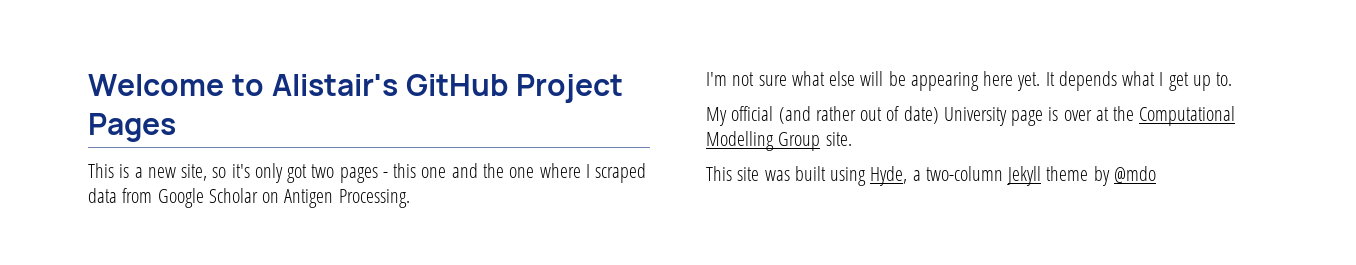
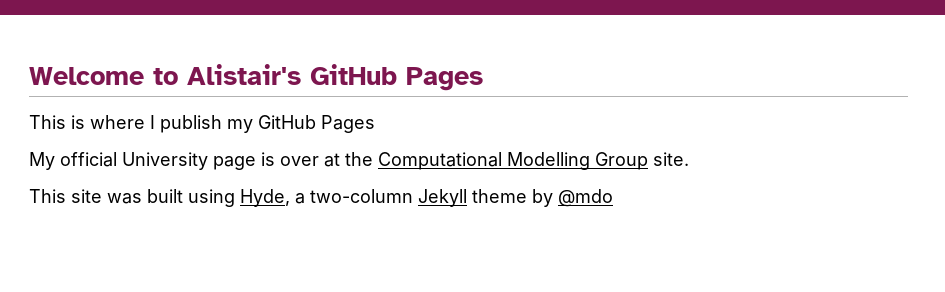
[516,74,624,103] Project -> (397, 74) none
[134,163,647,183] [88,188,410,208] [706,71,1233,91] [706,106,939,126] a new site, so it's only got two pages - this one and the one where I scraped data from Google Scholar on Antigen Processing. // I'm not sure what else will be appearing here yet. It depends what I get up to. // My official (and rather out of date) -> [90,115,375,133] [29,152,117,170] where I publish my GitHub Pages // My official

